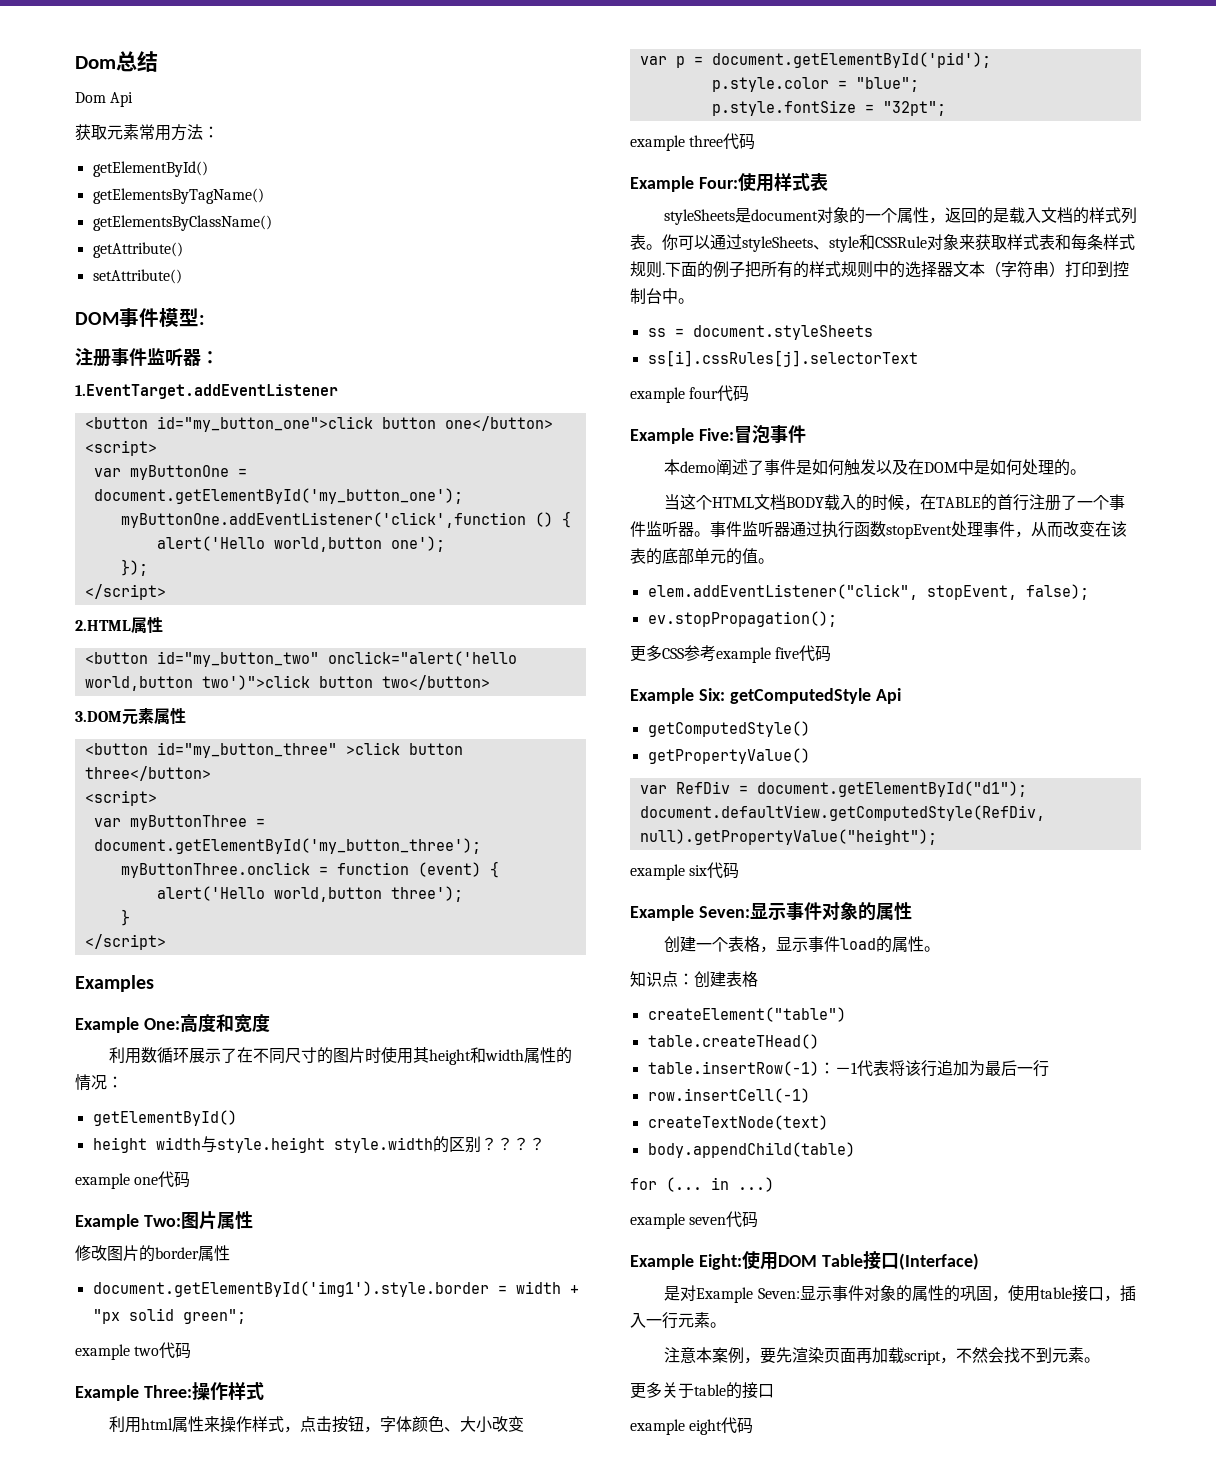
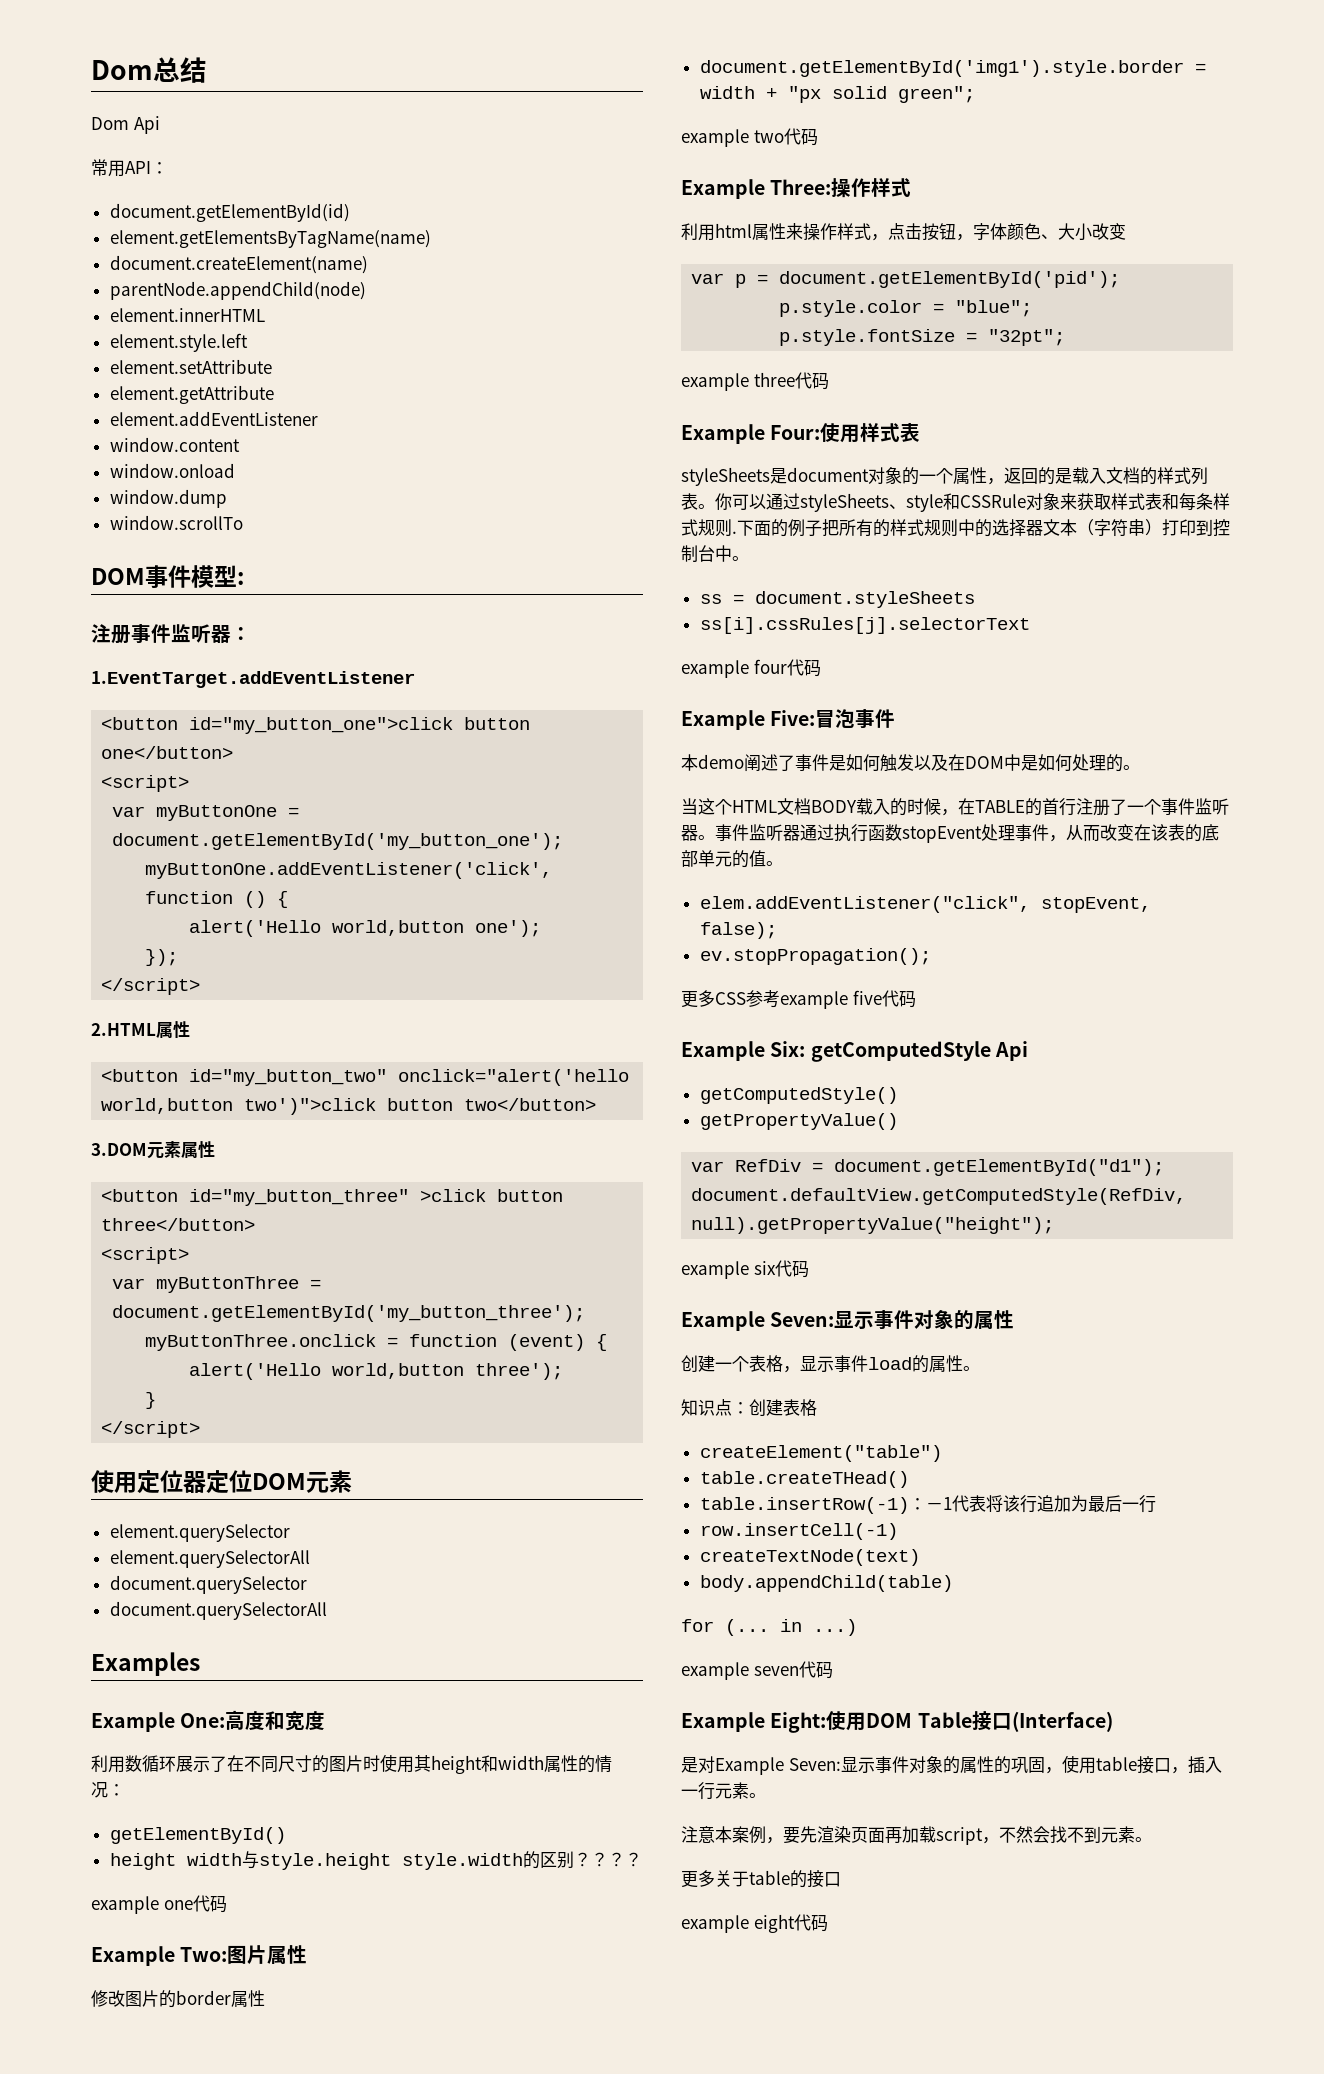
[75,124,219,141] [92,161,208,177] [92,188,264,204] [92,215,272,231] [92,242,183,258] [92,269,182,284] 获取元素常用方法： // getElementById() // getElementsByTagName() // getElementsByClassName() // getAttribute() // setAttribute() -> [91,159,168,177] [109,203,350,222] [109,230,431,248] [109,255,368,274] [109,281,366,300] [109,308,265,322] [109,333,248,352] [109,359,272,374] [109,385,274,404] [109,411,318,426] [109,437,240,452] [109,463,235,478] [109,489,227,508] [109,515,243,530] 常用API： // document.getElementById(id) // element.getElementsByTagName(name) // document.createElement(name) // parentNode.appendChild(node) // element.innerHTML // element.style.left // element.setAttribute // element.getAttribute // element.addEventListener // window.content // window.onload // window.dump // window.scrollTo
(166, 942) none -> [91,1470,352,1494] [109,1524,290,1542] [109,1550,310,1568] [109,1575,307,1594] [109,1601,327,1620] // 使用定位器定位DOM元素 // element.querySelector // element.querySelectorAll // document.querySelector // document.querySelectorAll

